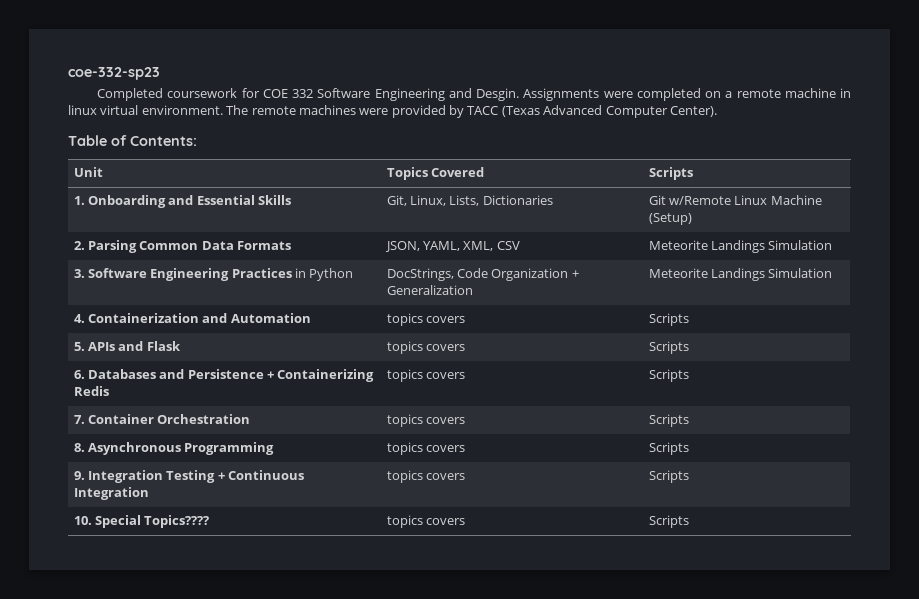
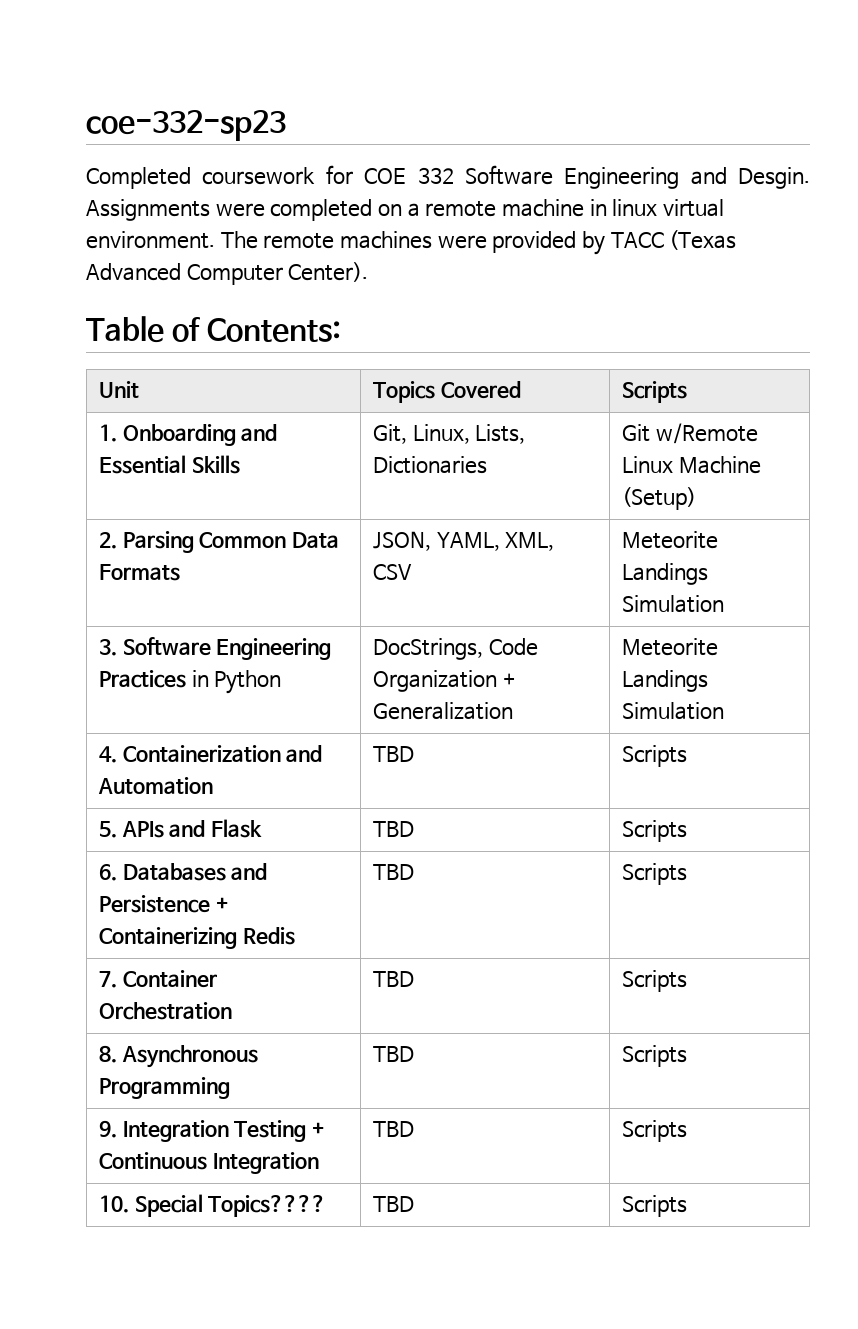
[386,313,465,326] topics covers -> [372,746,414,762] TBD
[386,341,465,354] topics covers -> [372,821,414,837] TBD
[386,369,465,382] topics covers -> [372,864,414,880] TBD
[386,414,465,427] topics covers -> [372,971,414,987] TBD
[386,442,465,455] topics covers -> [372,1046,414,1062] TBD
[386,470,465,483] topics covers -> [372,1121,414,1137] TBD
[386,515,465,528] topics covers -> [372,1196,414,1212] TBD

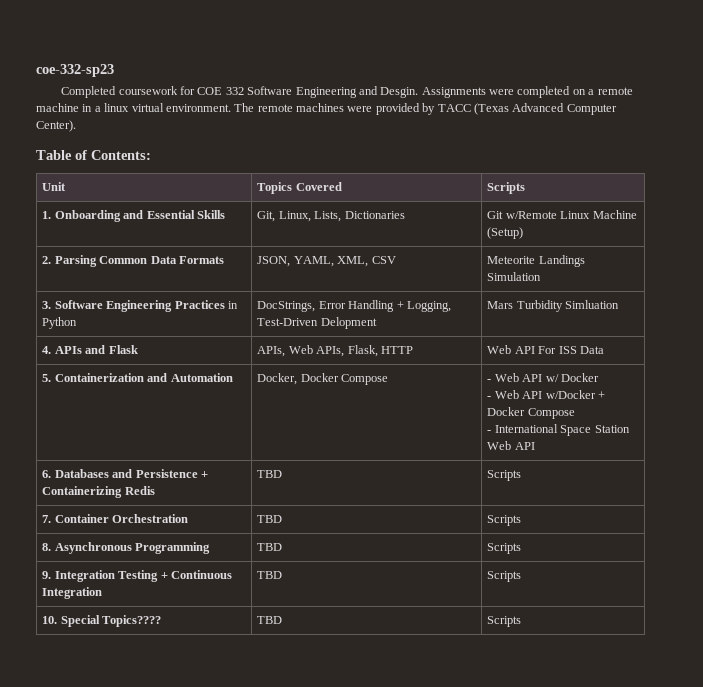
(607, 207) none -> [94,106,101,112] a
[488,638,538,656] [372,670,515,692] [372,702,513,720] [621,638,718,656] [621,670,708,692] [621,702,724,720] [98,745,323,763] [97,777,213,794] [372,746,414,762] [621,745,687,767] [98,819,262,838] [372,821,414,837] [621,820,687,842] Code Organization + Generalization | Meteorite Landings Simulation // 4. Containerization and Automation | TBD | Scripts // 5. APIs and Flask | TBD | Scripts -> [318,300,451,312] [257,317,377,329] [487,300,620,312] [42,345,138,354] [257,345,413,357] [487,345,604,354] [42,373,233,382] [257,373,389,385] [487,373,599,382] [487,390,605,399] [487,407,575,419] [487,424,630,436] [487,441,535,450] Error Handling + Logging, Test-Driven Delopment | Mars Turbidity Simluation // 4. APIs and Flask | APIs, Web APIs, Flask, HTTP | Web API For ISS Data // 5. Containerization and Automation | Docker, Docker Compose | - Web API w/ Docker // - Web API w/Docker + Docker Compose // - International Space Station Web API

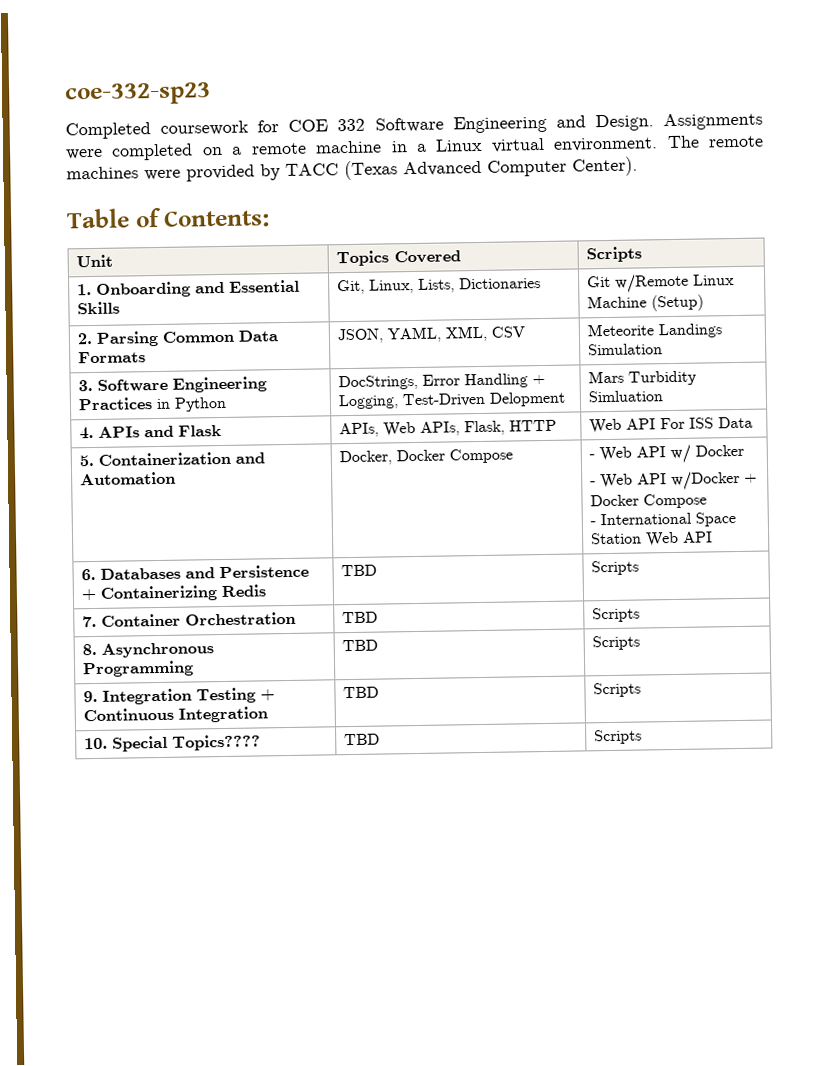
[380,87,419,98] Desgin. -> [594,114,654,132] Design.
[104,103,130,112] linux -> [435,138,484,152] Linux

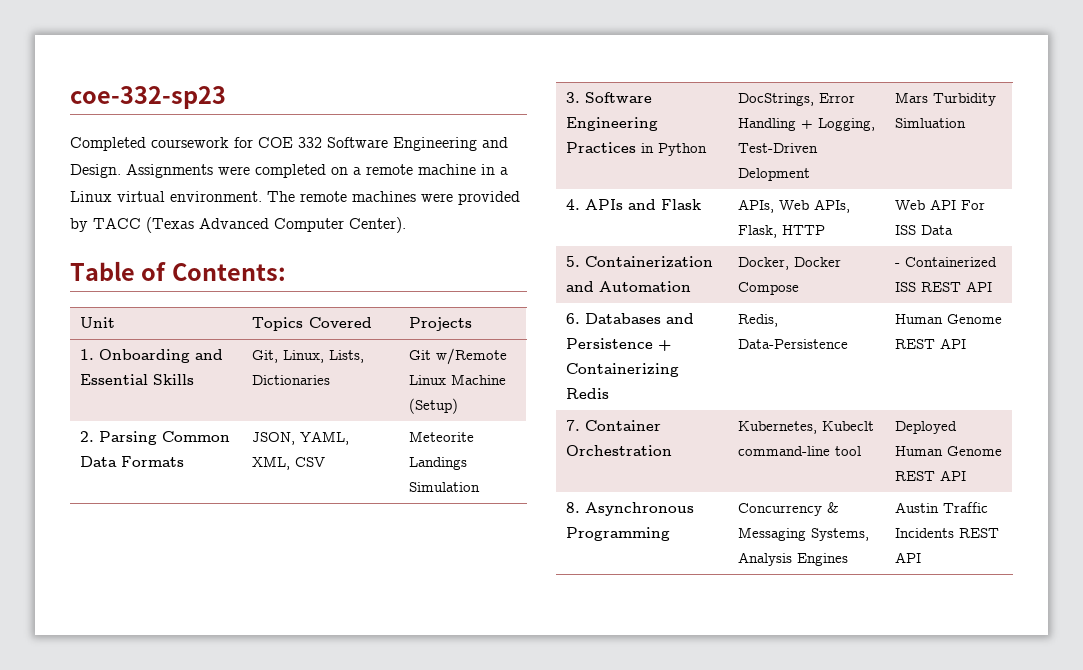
[586,246,643,263] Scripts -> [409,317,473,331] Projects
[599,444,745,464] [590,470,758,491] [590,493,708,509] [590,512,737,527] [591,531,680,547] Web API w/ Docker // - Web API w/Docker + Docker Compose // - International Space Station Web -> [905,257,998,267] [895,282,962,292] Containerized ISS REST
[341,564,378,577] [591,560,640,576] [82,611,297,628] [342,611,379,624] [592,607,641,623] [82,642,215,658] [82,660,195,678] [342,639,379,652] [592,635,641,651] [83,687,276,705] [83,706,269,723] [343,686,380,699] [593,682,642,698] [84,734,262,752] [344,733,381,746] [594,729,643,745] TBD | Scripts // 7. Container Orchestration | TBD | Scripts // 8. Asynchronous Programming | TBD | Scripts // 9. Integration Testing + Continuous Integration | TBD | Scripts // 10. Special Topics???? | TBD | Scripts -> [738,314,779,327] [738,339,849,349] [895,314,1003,324] [895,338,967,349] [566,420,662,431] [566,445,673,456] [738,421,875,434] [738,446,862,456] [895,421,958,434] [895,446,1003,456] [895,470,967,481] [566,502,695,516] [566,527,671,541] [738,502,840,516] [738,527,870,541] [738,552,849,566] [895,502,989,513] [895,528,1000,538] [895,552,922,563] Redis, Data-Persistence | Human Genome REST API // 7. Container Orchestration | Kubernetes, Kubeclt command-line tool | Deployed Human Genome REST API // 8. Asynchronous Programming | Concurrency & Messaging Systems, Analysis Engines | Austin Traffic Incidents REST API

